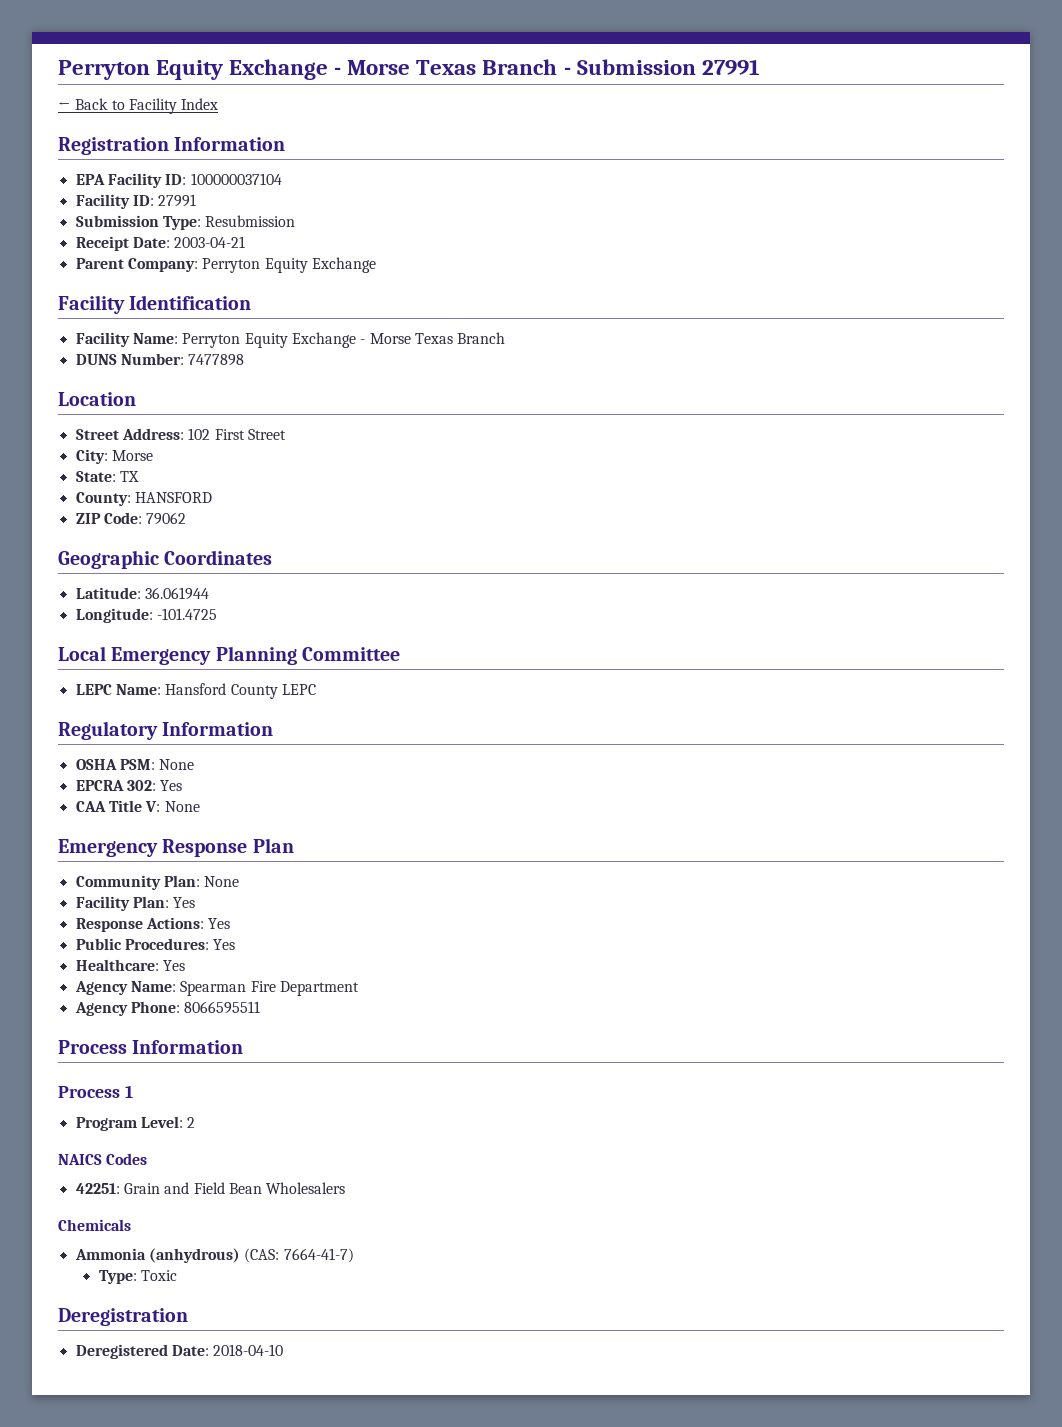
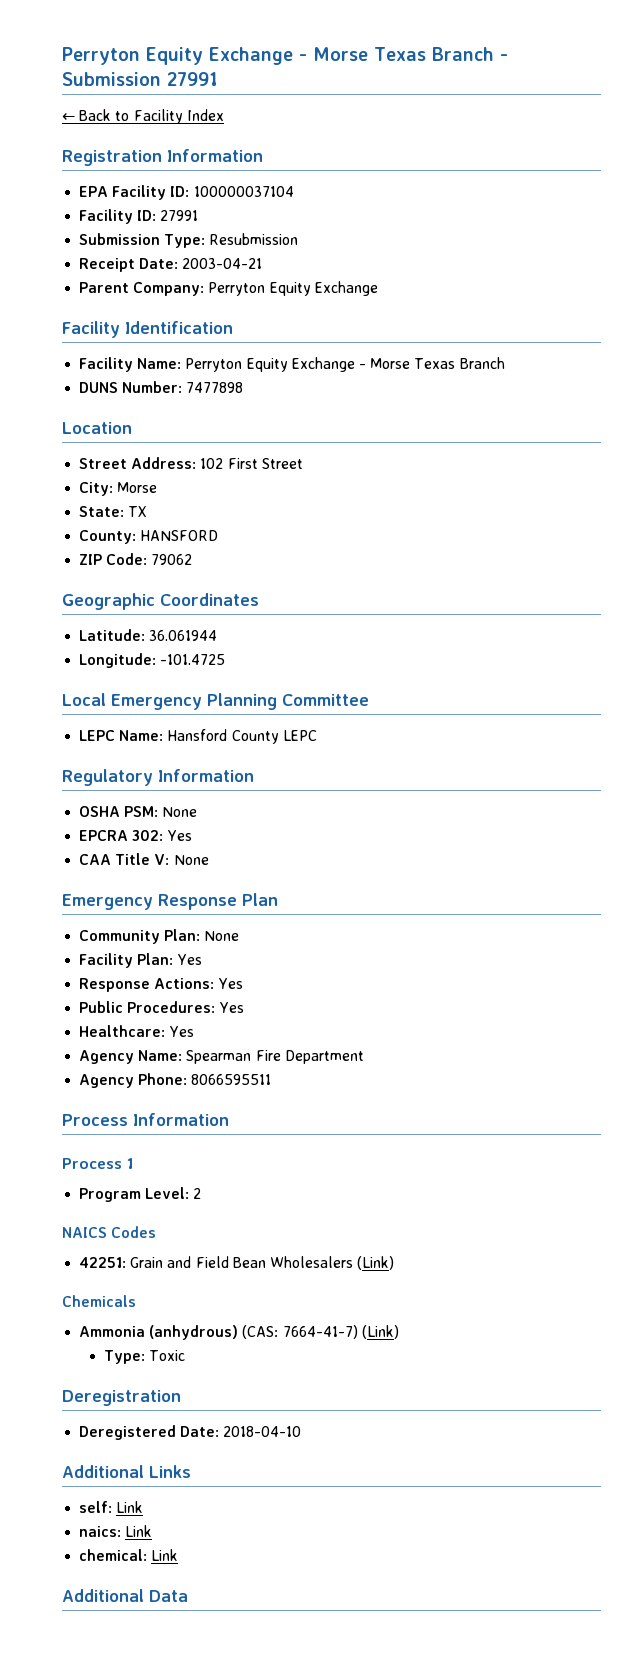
(346, 1188) none -> [357,1256,395,1270] (Link)
(354, 1255) none -> [361,1325,399,1339] (Link)
(284, 1350) none -> [62,1465,191,1478] [79,1501,144,1513] [79,1525,153,1537] [79,1549,179,1561] [62,1589,188,1602] // Additional Links // self: Link // naics: Link // chemical: Link // Additional Data

